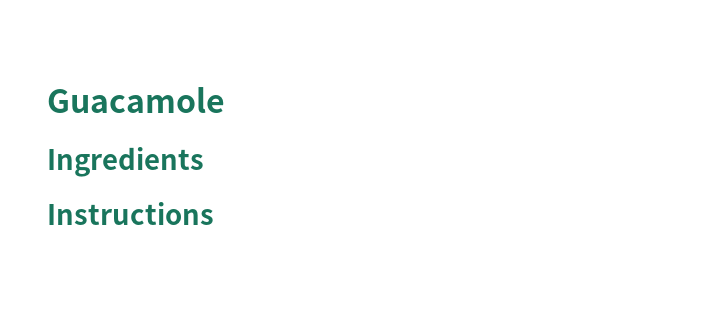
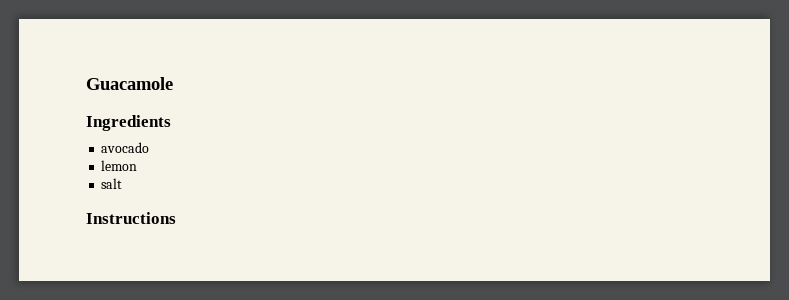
(204, 162) none -> [101,142,150,153] [101,160,138,171] [101,178,123,189] // avocado // lemon // salt

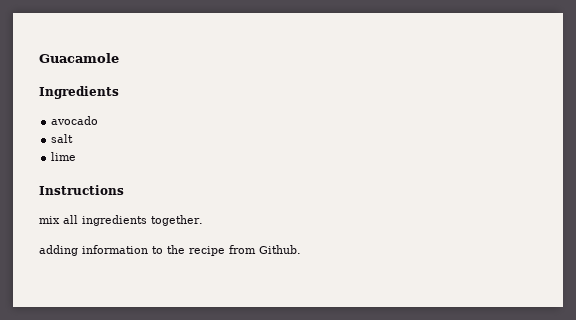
[101,160,138,171] // lemon -> (99, 120) none
(123, 183) none -> [51,152,77,161] // lime
(176, 218) none -> [39,215,203,226] [39,245,301,256] // mix all ingredients together. // adding information to the recipe from Github.

